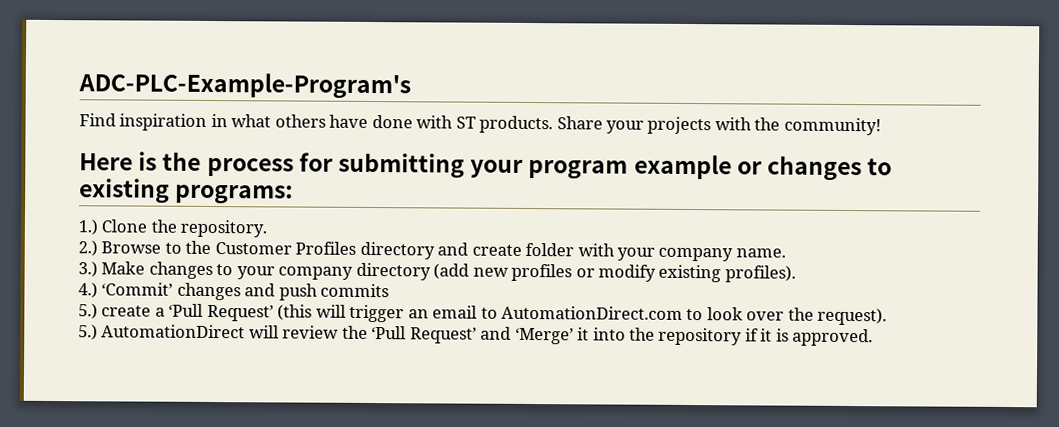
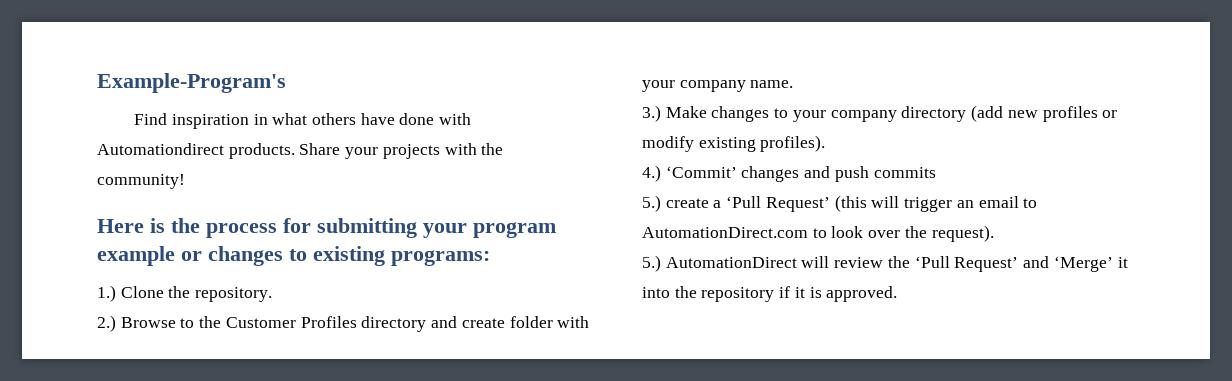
[78,72,411,100] ADC-PLC-Example-Program's -> [97,73,286,93] Example-Program's
[455,116,476,129] ST -> [97,143,224,155] Automationdirect

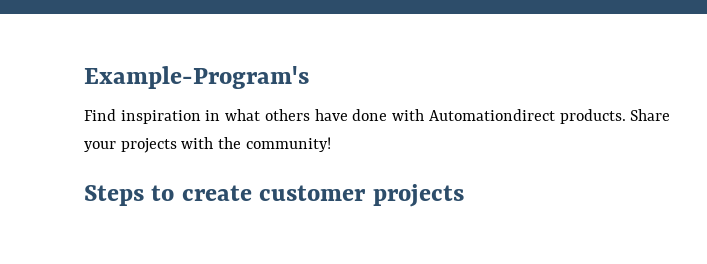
[97,218,556,238] [97,246,490,266] [97,285,273,302] [97,315,590,332] [642,80,794,92] [642,105,1118,122] [642,135,826,152] [642,165,936,182] [642,195,1038,212] [642,225,994,242] [642,255,1128,272] [642,286,898,302] Here is the process for submitting your program example or changes to existing programs: // 1.) Clone the repository. // 2.) Browse to the Customer Profiles directory and create folder with your company name. // 3.) Make changes to your company directory (add new profiles or modify existing profiles). // 4.) ‘Commit’ changes and push commits // 5.) create a ‘Pull Request’ (this will trigger an email to AutomationDirect.com to look over the request). // 5.) AutomationDirect will review the ‘Pull Request’ and ‘Merge’ it into the repository if it is approved. -> [84,184,464,207] Steps to create customer projects

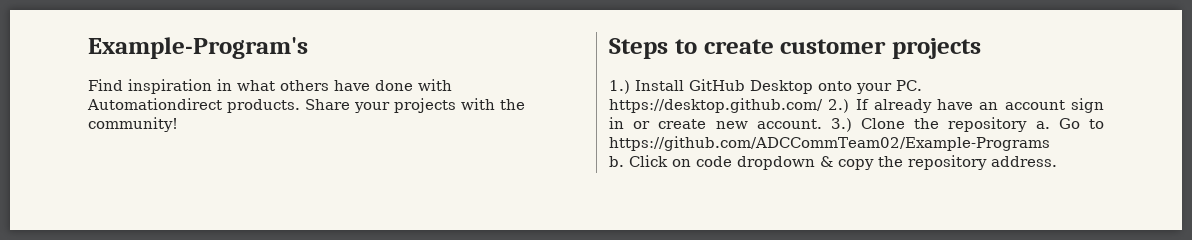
(464, 195) none -> [609,79,922,94] [609,98,1104,113] [609,117,1104,132] [609,136,1050,151] [609,155,1057,170] // 1.) Install GitHub Desktop onto your PC. https://desktop.github.com/ 2.) If already have an account sign in or create new account. 3.) Clone the repository a. Go to https://github.com/ADCCommTeam02/Example-Programs // b. Click on code dropdown & copy the repository address.

